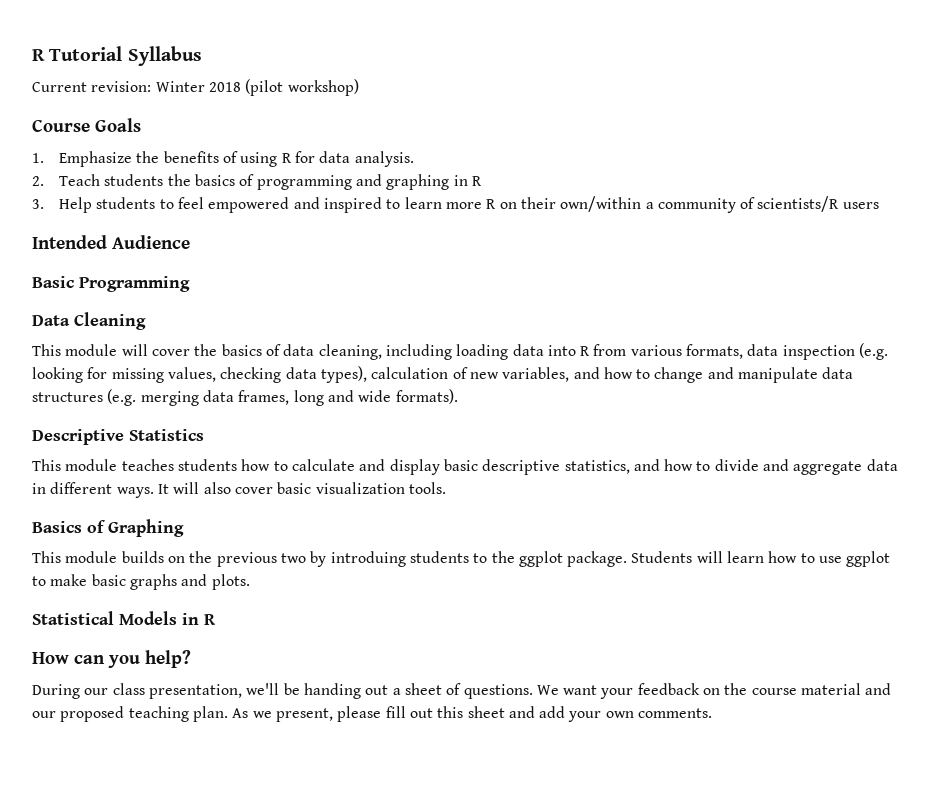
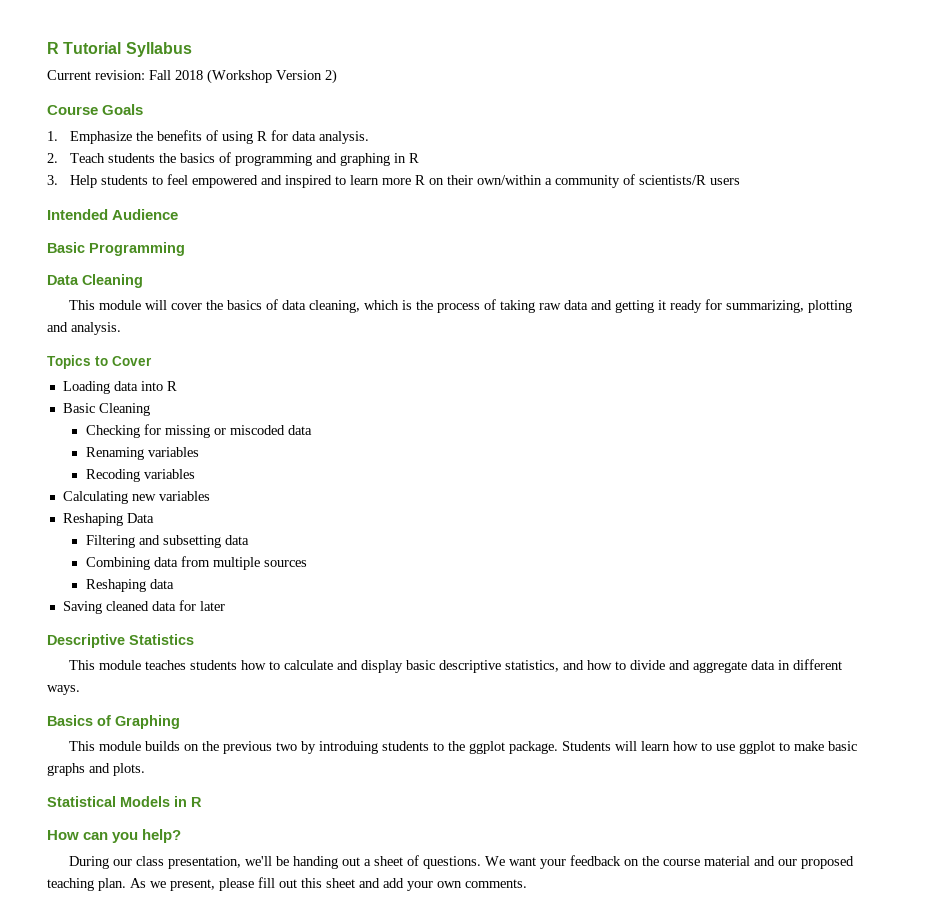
[155,79,359,96] Winter 2018 (pilot workshop) -> [149,69,337,84] Fall 2018 (Workshop Version 2)
[385,343,889,360] [32,366,854,383] [32,389,458,406] including loading data into R from various formats, data inspection (e.g. looking for missing values, checking data types), calculation of new variables, and how to change and manipulate data structures (e.g. merging data frames, long and wide formats). -> [363,299,852,313] [47,322,121,335] [47,355,152,369] [62,381,177,394] [62,403,150,416] [85,424,312,438] [85,447,199,460] [85,469,195,482] [62,491,210,504] [62,513,154,526] [85,535,249,548] [85,556,307,570] [85,579,174,592] [62,600,225,614] which is the process of taking raw data and getting it ready for summarizing, plotting and analysis. // Topics to Cover // Loading data into R // Basic Cleaning // Checking for missing or miscoded data // Renaming variables // Recoding variables // Calculating new variables // Reshaping Data // Filtering and subsetting data // Combining data from multiple sources // Reshaping data // Saving cleaned data for later
[157,482,446,494] It will also cover basic visualization tools. -> (80, 690) none

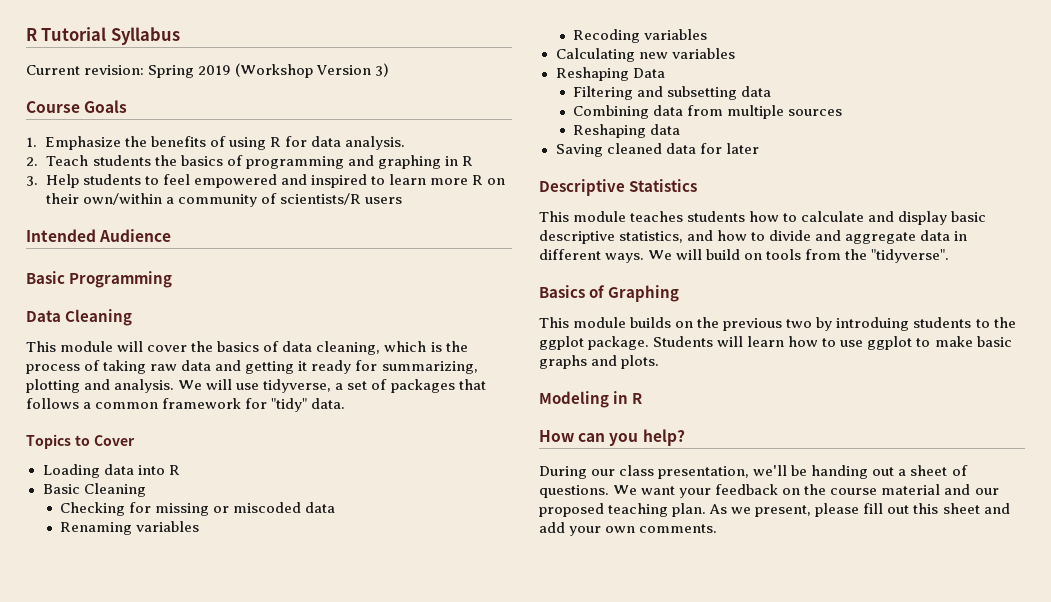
[149,70,203,80] Fall 2018 -> [148,65,232,78] Spring 2019
[325,69,337,84] 2) -> [375,63,390,77] 3)
(121, 328) none -> [178,379,486,393] [26,398,346,412] We will use tidyverse, a set of packages that follows a common framework for "tidy" data.
(80, 690) none -> [648,249,950,263] We will build on tools from the "tidyverse".
[47,796,170,807] Statistical Models -> [539,391,609,408] Modeling

